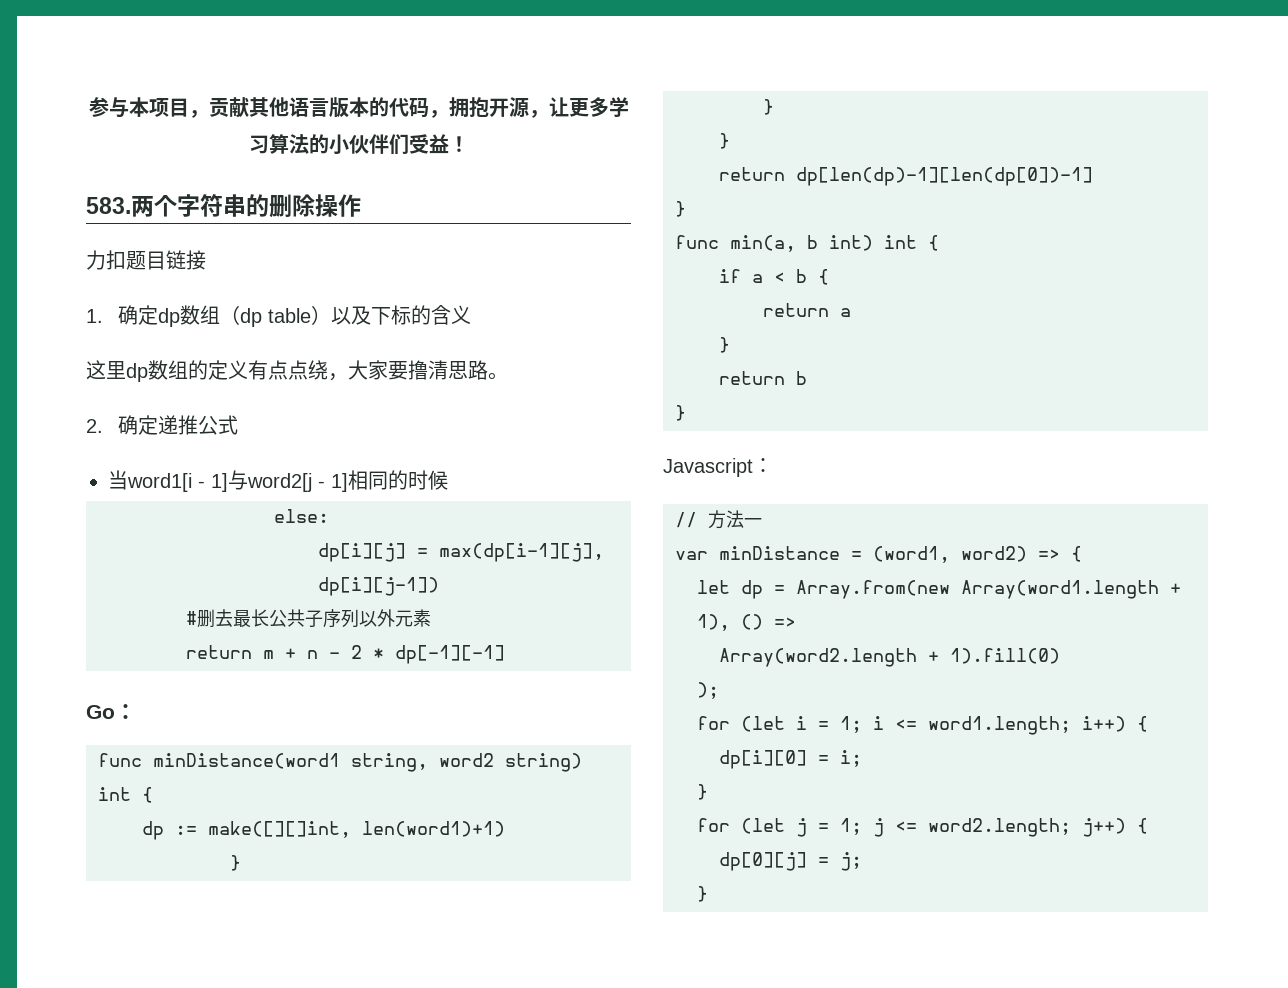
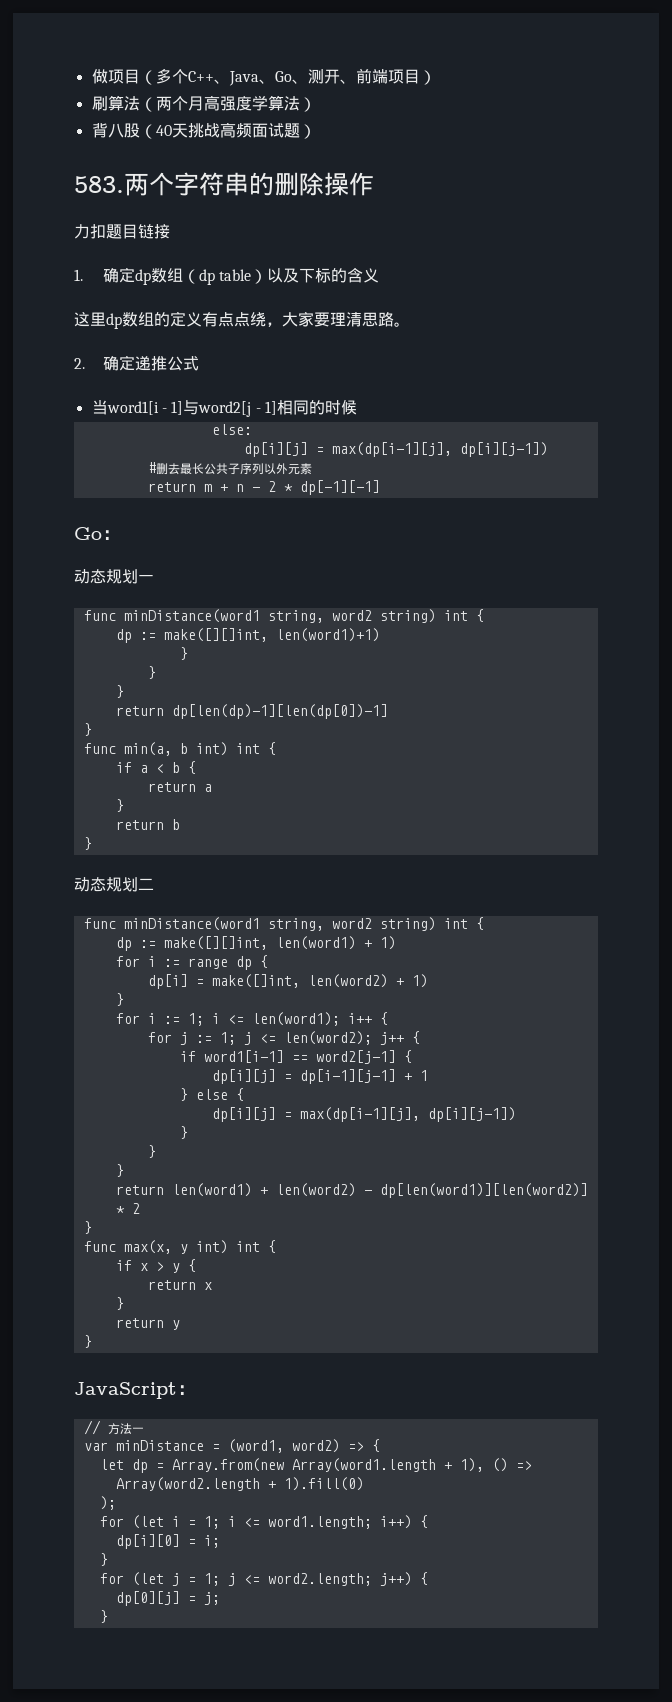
[88,97,629,118] [248,134,469,155] 参与本项目，贡献其他语言版本的代码，拥抱开源，让更多学习算法的小伙伴们受益！ -> [91,68,436,86] [91,95,316,112] [91,122,316,139] 做项目（多个C++、Java、Go、测开、前端项目） // 刷算法（两个月高强度学算法） // 背八股（40天挑战高频面试题）
[408,360,428,380] 撸 -> [330,312,346,326] 理
(136, 711) none -> [74,569,154,584] // 动态规划一
[663,458,753,477] Javascript -> [74,877,154,892] [83,917,484,931] [115,936,396,951] [115,955,268,970] [147,974,428,989] [115,993,124,1006] [115,1012,388,1026] [147,1031,420,1045] [179,1050,412,1064] [211,1069,428,1084] [179,1088,244,1101] [211,1107,516,1122] [179,1126,188,1139] [147,1145,156,1158] [115,1164,124,1177] [115,1183,588,1198] [115,1203,140,1214] [83,1221,92,1234] [83,1240,276,1254] [115,1259,196,1273] [147,1280,212,1290] [115,1297,124,1310] [115,1318,180,1330] [83,1335,92,1348] [74,1382,177,1399] 动态规划二 // func minDistance(word1 string, word2 string) int { // dp := make([][]int, len(word1) + 1) // for i := range dp { // dp[i] = make([]int, len(word2) + 1) // } // for i := 1; i <= len(word1); i++ { // for j := 1; j <= len(word2); j++ { // if word1[i-1] == word2[j-1] { // dp[i][j] = dp[i-1][j-1] + 1 // } else { // dp[i][j] = max(dp[i-1][j], dp[i][j-1]) // } // } // } // return len(word1) + len(word2) - dp[len(word1)][len(word2)] * 2 // } // func max(x, y int) int { // if x > y { // return x // } // return y // } // JavaScript

